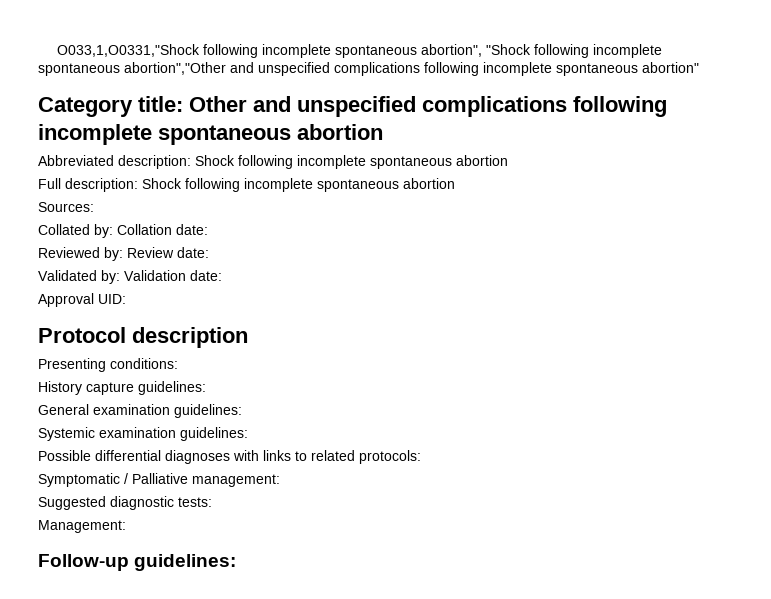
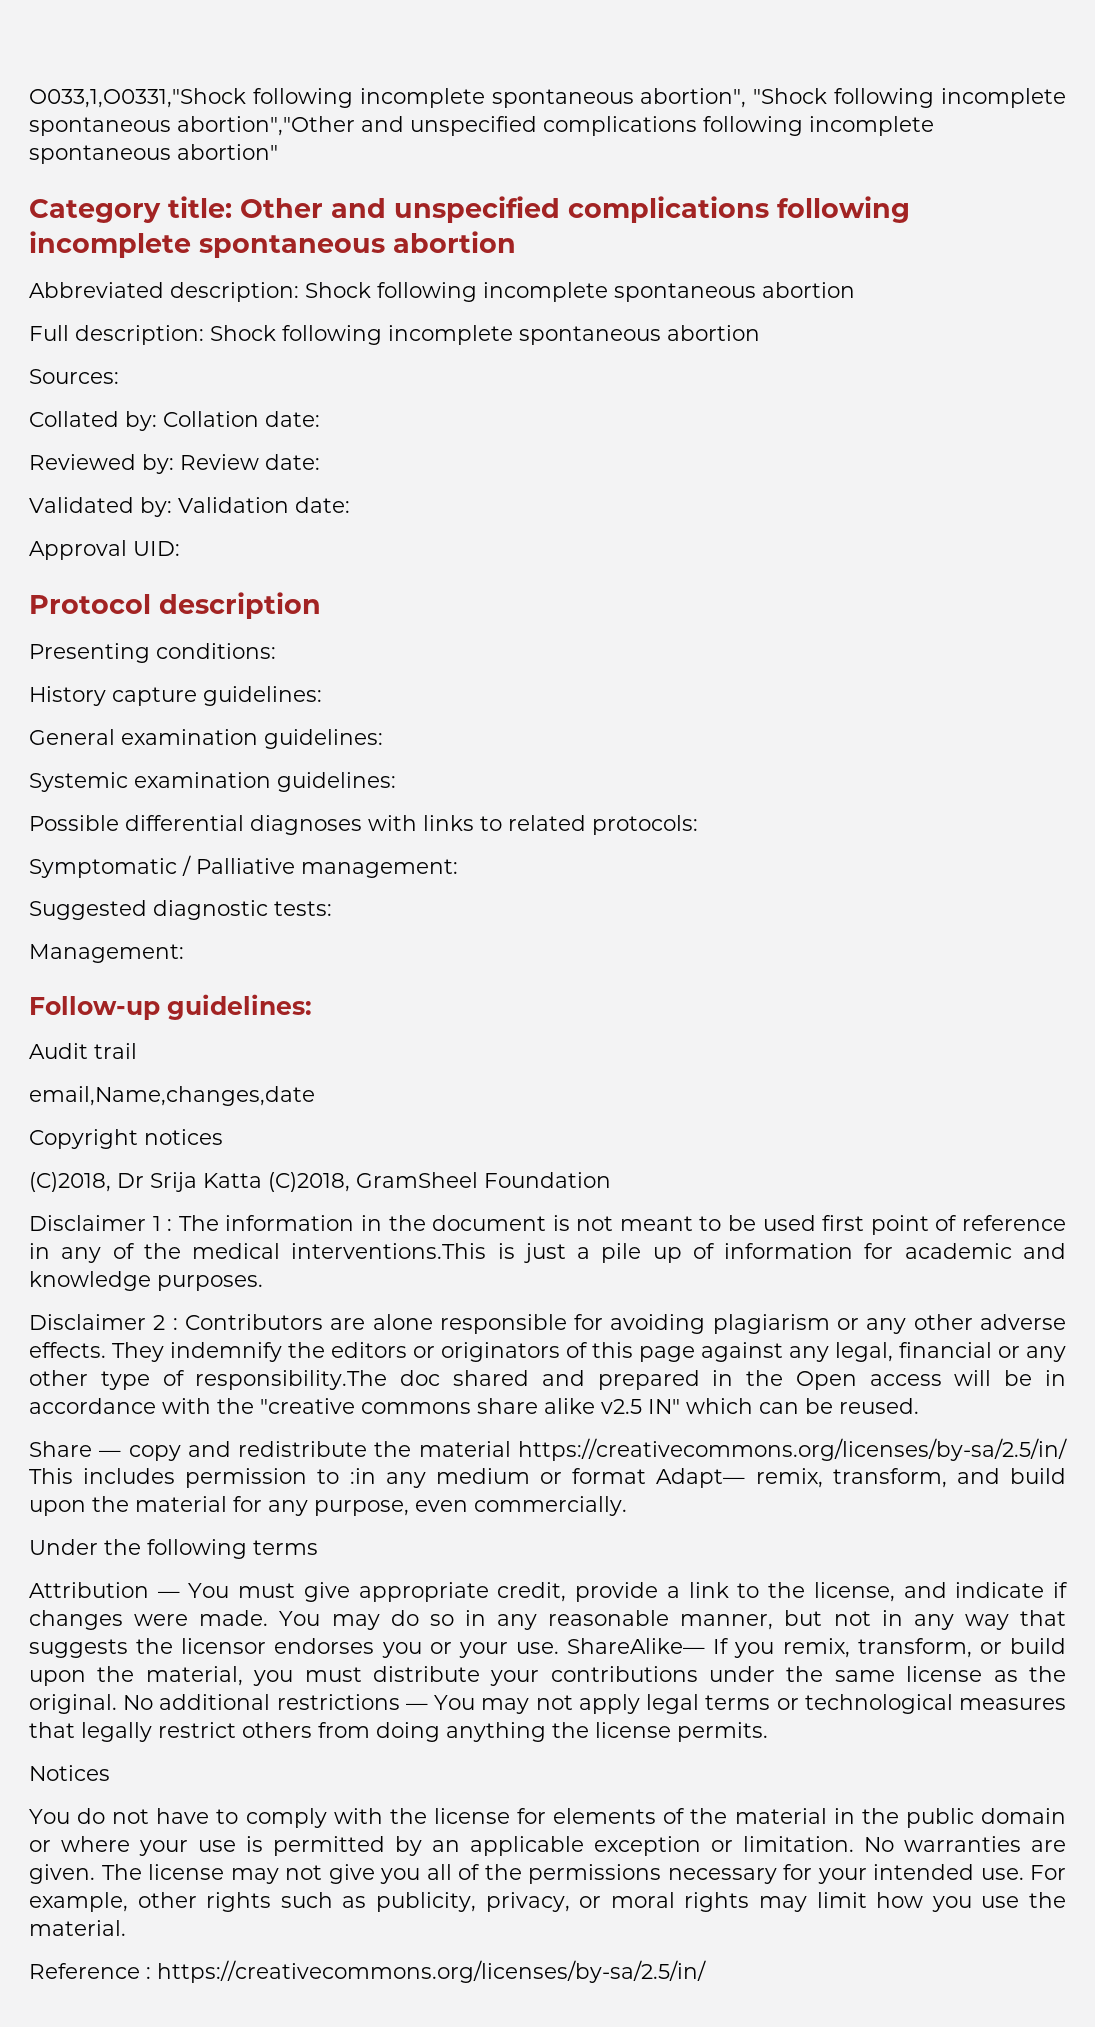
(237, 562) none -> [29,1043,137,1059] [29,1086,315,1106] [29,1129,223,1149] [29,1172,611,1192] [29,1215,1067,1235] [29,1243,1066,1263] [29,1271,263,1291] [29,1314,1066,1334] [29,1342,1066,1362] [29,1370,1067,1390] [29,1398,919,1414] [29,1438,1067,1461] [29,1468,1066,1488] [29,1496,627,1516] [29,1539,318,1559] [29,1582,1069,1602] [29,1610,1066,1630] [29,1638,1066,1658] [29,1666,1066,1686] [29,1694,1067,1714] [29,1722,768,1742] [29,1765,110,1781] [29,1808,1066,1828] [29,1836,1066,1856] [29,1864,1066,1884] [29,1892,1067,1912] [29,1920,126,1936] [29,1960,706,1983] // Audit trail // email,Name,changes,date // Copyright notices // (C)2018, Dr Srija Katta (C)2018, GramSheel Foundation // Disclaimer 1 : The information in the document is not meant to be used first point of reference in any of the medical interventions.This is just a pile up of information for academic and knowledge purposes. // Disclaimer 2 : Contributors are alone responsible for avoiding plagiarism or any other adverse effects. They indemnify the editors or originators of this page against any legal, financial or any other type of responsibility.The doc shared and prepared in the Open access will be in accordance with the "creative commons share alike v2.5 IN" which can be reused. // Share — copy and redistribute the material https://creativecommons.org/licenses/by-sa/2.5/in/ This includes permission to :in any medium or format Adapt— remix, transform, and build upon the material for any purpose, even commercially. // Under the following terms // Attribution — You must give appropriate credit, provide a link to the license, and indicate if changes were made. You may do so in any reasonable manner, but not in any way that suggests the licensor endorses you or your use. ShareAlike— If you remix, transform, or build upon the material, you must distribute your contributions under the same license as the original. No additional restrictions — You may not apply legal terms or technological measures that legally restrict others from doing anything the license permits. // Notices // You do not have to comply with the license for elements of the material in the public domain or where your use is permitted by an applicable exception or limitation. No warranties are given. The license may not give you all of the permissions necessary for your intended use. For example, other rights such as publicity, privacy, or moral rights may limit how you use the material. // Reference : https://creativecommons.org/licenses/by-sa/2.5/in/

